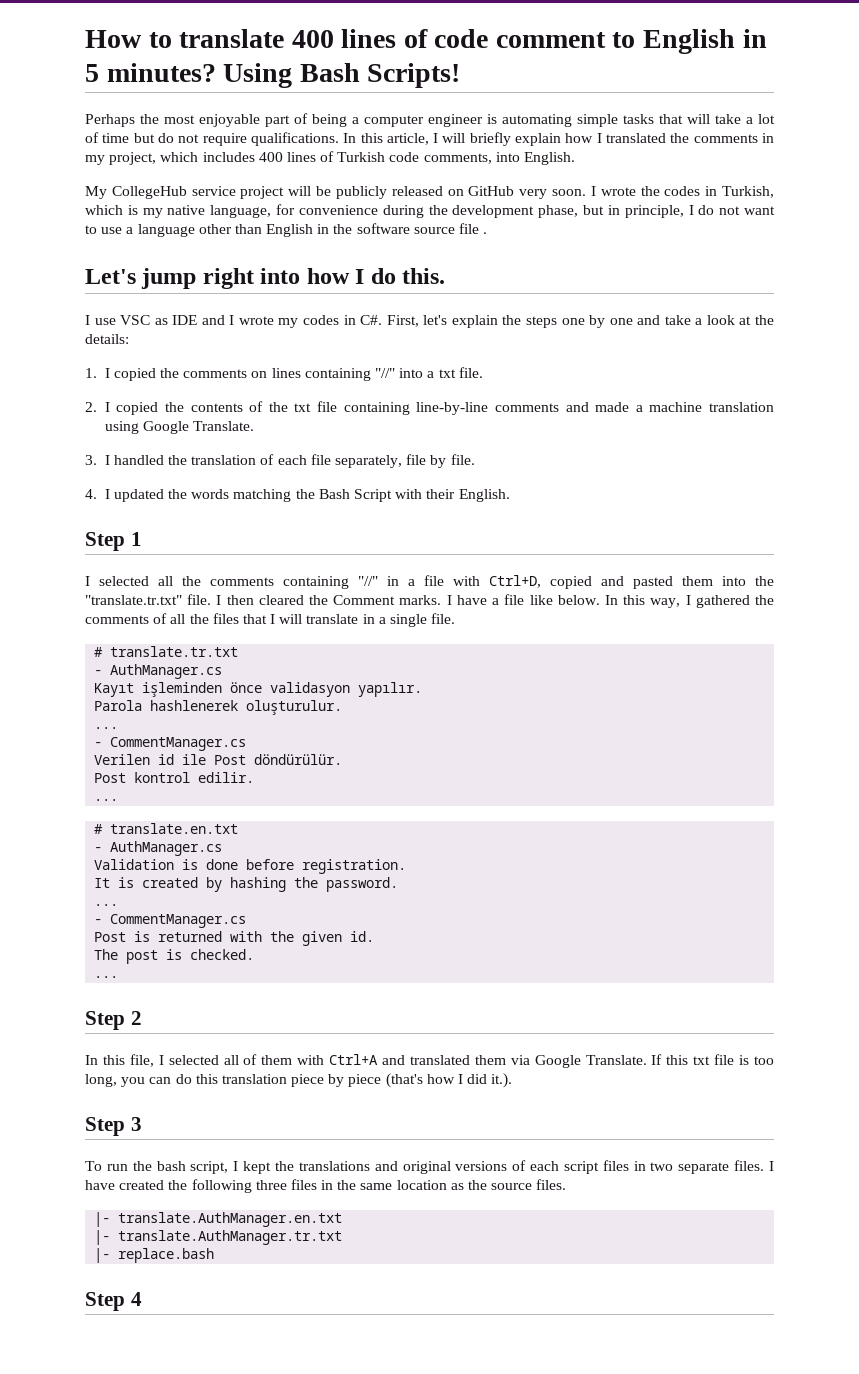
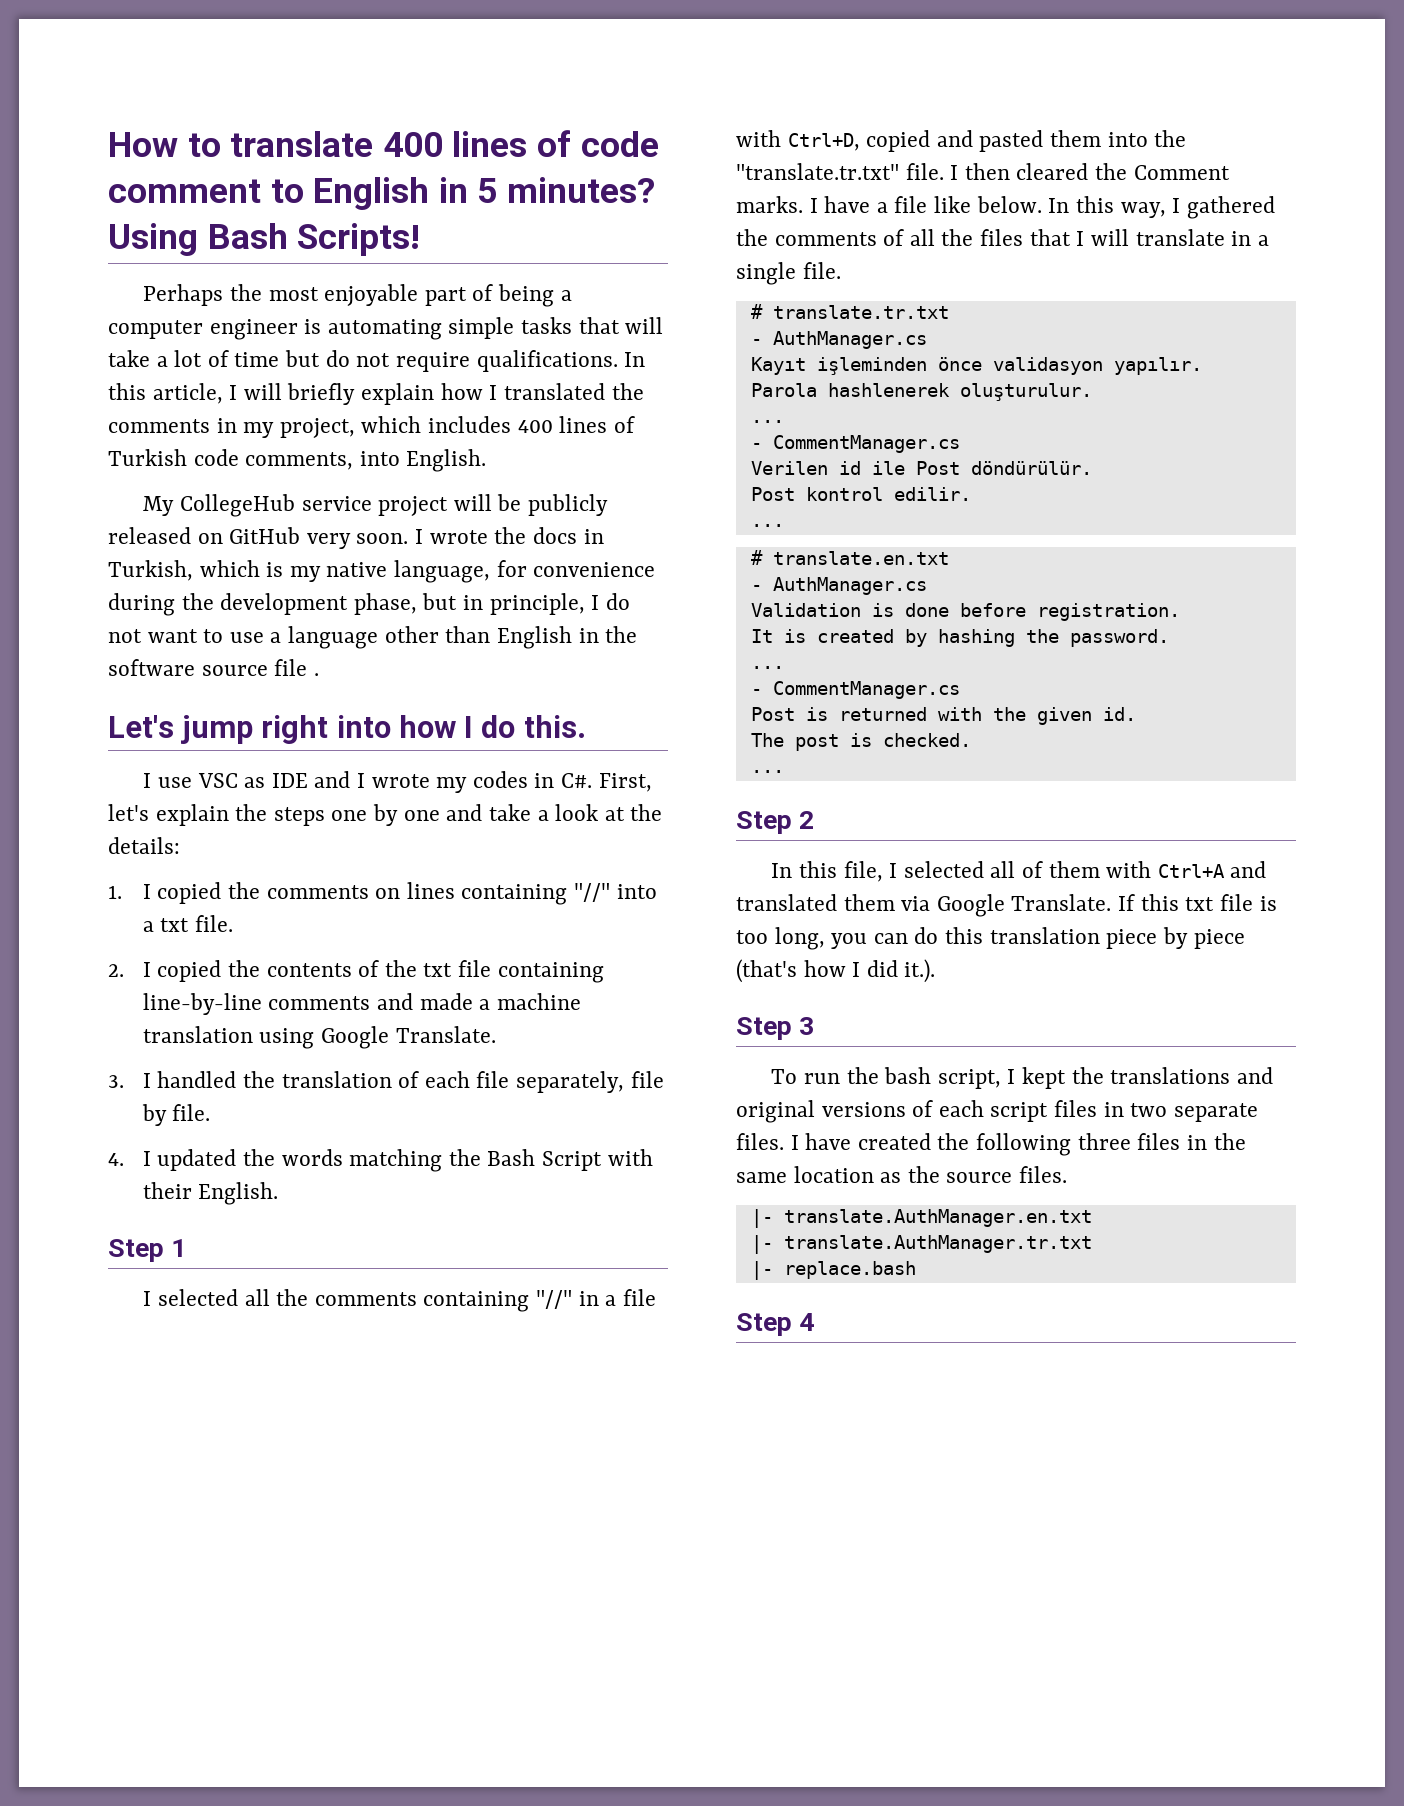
[664,186,701,196] codes -> [532,527,577,544] docs

